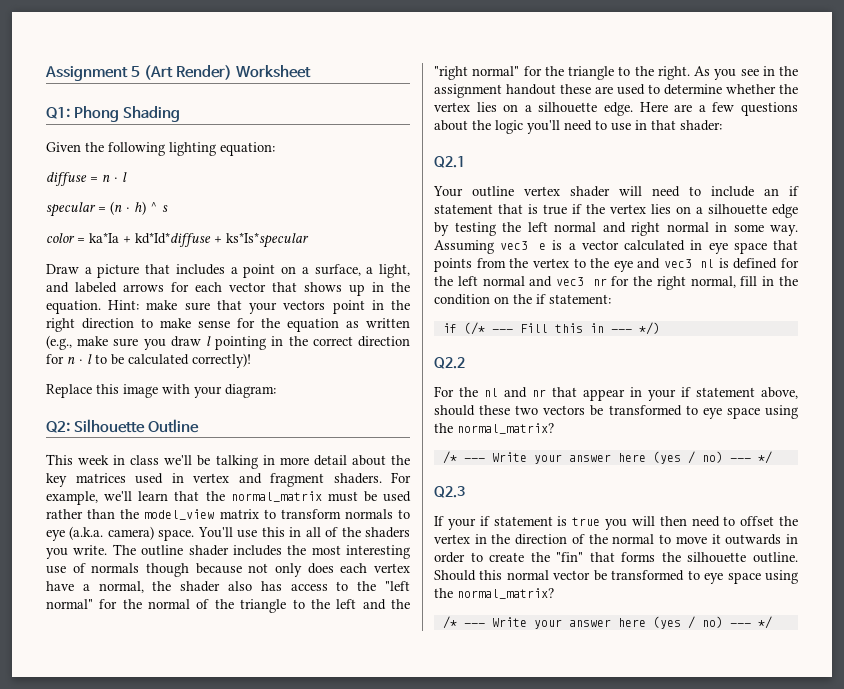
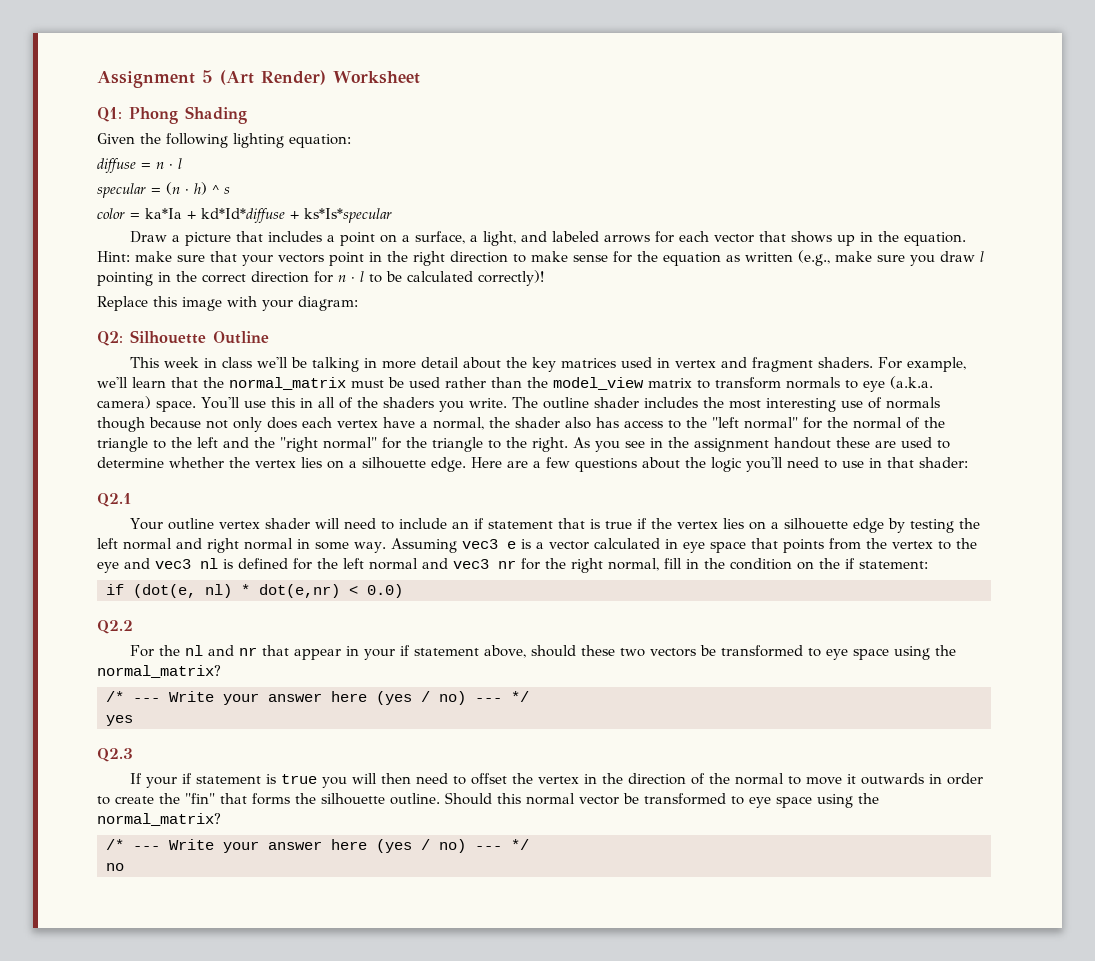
[463,322,660,335] (/* --- Fill this in --- */) -> [133,584,403,598] (dot(e, nl) * dot(e,nr) < 0.0)
(772, 457) none -> [106,715,133,726] // yes
(772, 622) none -> [106,863,124,871] // no

